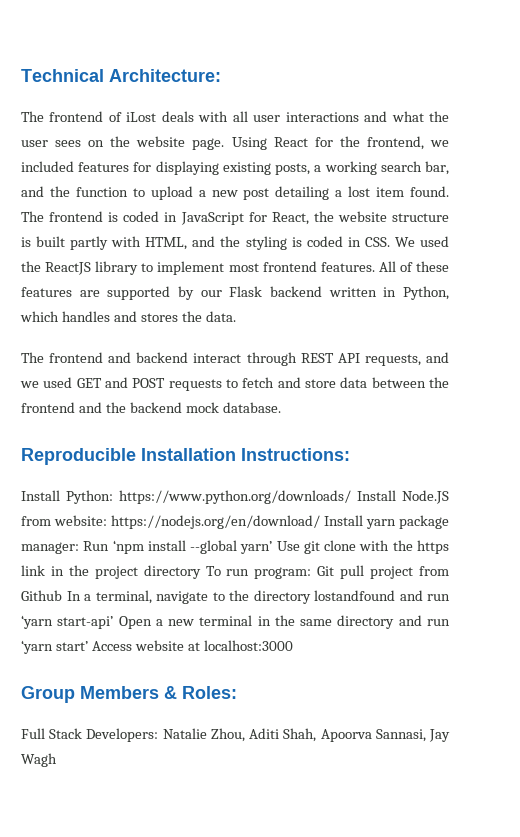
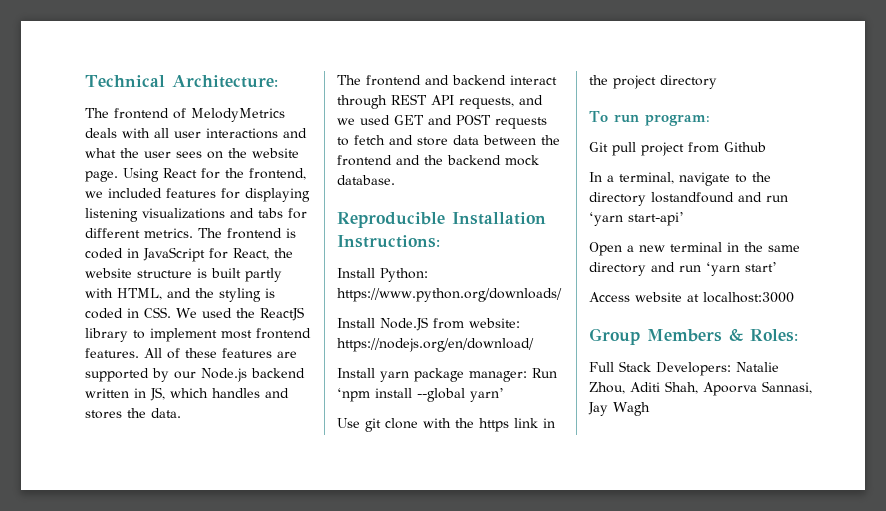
[126,112,157,122] iLost -> [191,108,285,122] MelodyMetrics
[222,161,450,175] [21,186,449,200] existing posts, a working search bar, and the function to upload a new post detailing a lost item found. -> [85,208,307,222] [85,228,193,238] listening visualizations and tabs for different metrics.
[229,286,263,297] Flask -> [201,368,247,382] Node.js
[403,286,449,300] Python, -> [150,387,165,401] JS,
(351, 497) none -> (562, 295) //
(320, 522) none -> (534, 345) //
(273, 547) none -> (504, 395) //
(201, 572) none -> (717, 82) //
(312, 573) none -> (710, 120) //
(62, 595) none -> (766, 147) //
(114, 622) none -> (684, 219) //
(88, 646) none -> (777, 267) //

